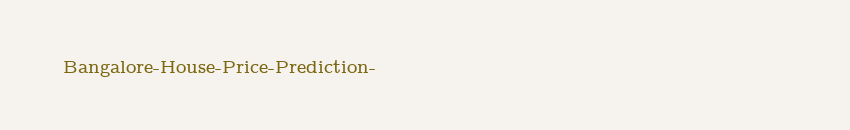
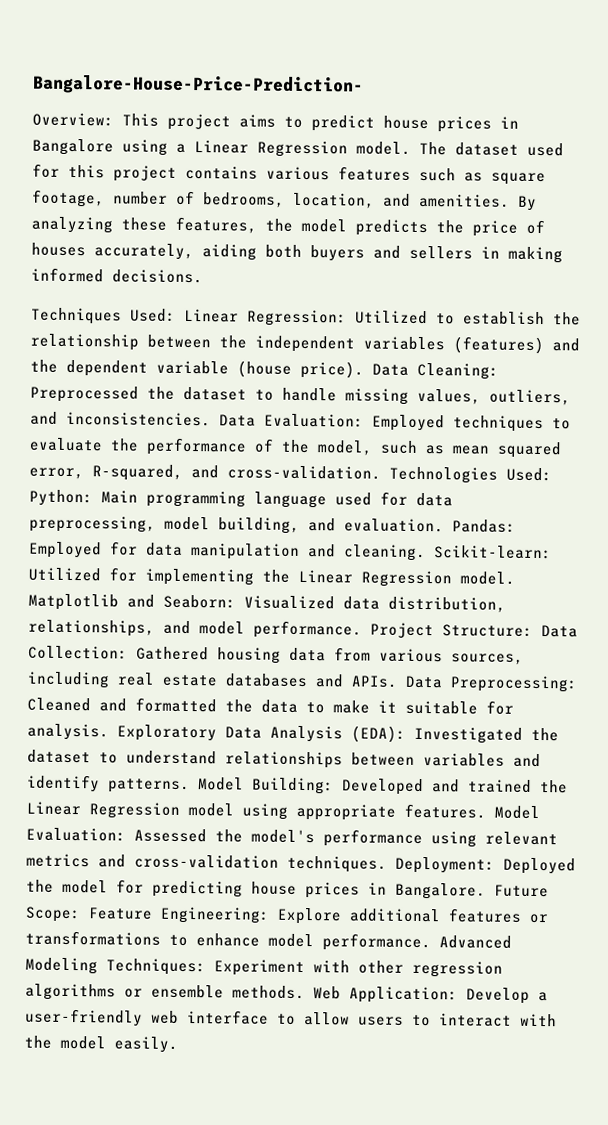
(376, 68) none -> [32,112,519,133] [32,138,564,158] [32,163,546,186] [32,189,537,211] [31,216,545,237] [31,242,563,264] [31,267,203,284] [31,307,581,327] [30,333,580,355] [30,359,499,380] [30,385,571,406] [30,411,571,433] [29,437,562,459] [29,464,552,484] [29,489,453,509] [29,515,516,534] [29,541,552,562] [28,567,515,588] [28,593,506,613] [28,619,578,639] [28,645,524,665] [27,671,578,693] [27,697,514,715] [27,723,559,744] [27,749,541,769] [27,774,568,796] [26,801,540,821] [26,827,558,848] [26,853,576,875] [26,879,549,900] [25,906,549,925] [25,930,512,952] [25,957,503,978] [25,983,548,1004] [25,1008,557,1027] [24,1035,178,1053] // Overview: This project aims to predict house prices in Bangalore using a Linear Regression model. The dataset used for this project contains various features such as square footage, number of bedrooms, location, and amenities. By analyzing these features, the model predicts the price of houses accurately, aiding both buyers and sellers in making informed decisions. // Techniques Used: Linear Regression: Utilized to establish the relationship between the independent variables (features) and the dependent variable (house price). Data Cleaning: Preprocessed the dataset to handle missing values, outliers, and inconsistencies. Data Evaluation: Employed techniques to evaluate the performance of the model, such as mean squared error, R-squared, and cross-validation. Technologies Used: Python: Main programming language used for data preprocessing, model building, and evaluation. Pandas: Employed for data manipulation and cleaning. Scikit-learn: Utilized for implementing the Linear Regression model. Matplotlib and Seaborn: Visualized data distribution, relationships, and model performance. Project Structure: Data Collection: Gathered housing data from various sources, including real estate databases and APIs. Data Preprocessing: Cleaned and formatted the data to make it suitable for analysis. Exploratory Data Analysis (EDA): Investigated the dataset to understand relationships between variables and identify patterns. Model Building: Developed and trained the Linear Regression model using appropriate features. Model Evaluation: Assessed the model's performance using relevant metrics and cross-validation techniques. Deployment: Deployed the model for predicting house prices in Bangalore. Future Scope: Feature Engineering: Explore additional features or transformations to enhance model performance. Advanced Modeling Techniques: Experiment with other regression algorithms or ensemble methods. Web Application: Develop a user-friendly web interface to allow users to interact with the model easily.

